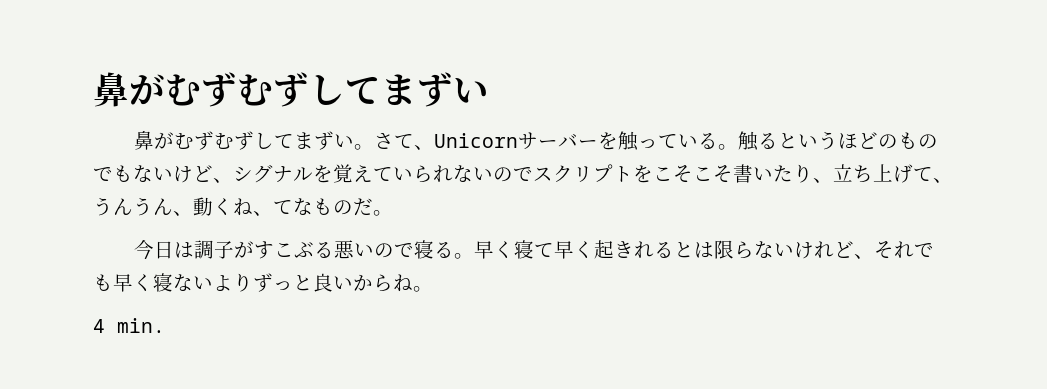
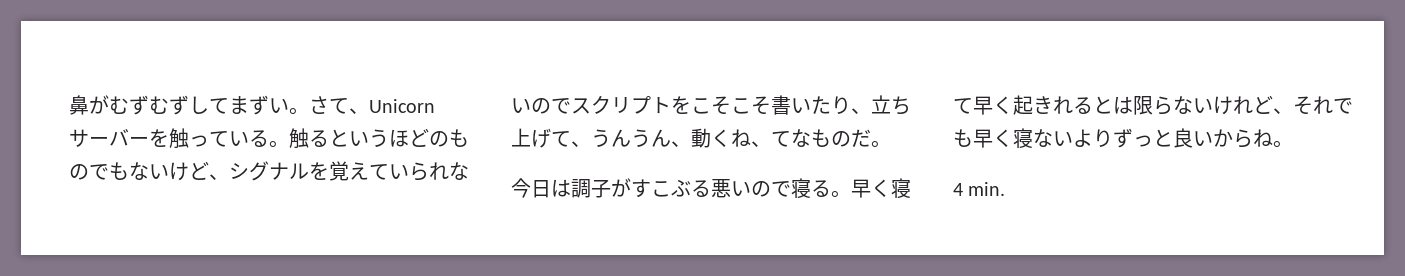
[93,72,489,107] [134,131,355,150] 鼻がむずむずしてまずい // 鼻がむずむずしてまずい -> [69,95,289,115] 鼻がむずむずしてまずい

